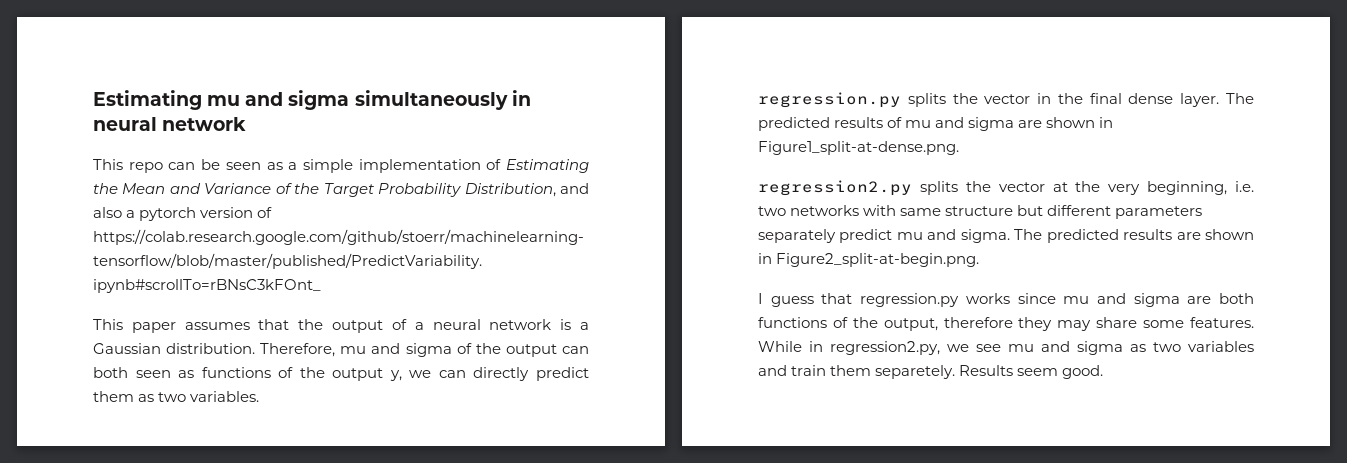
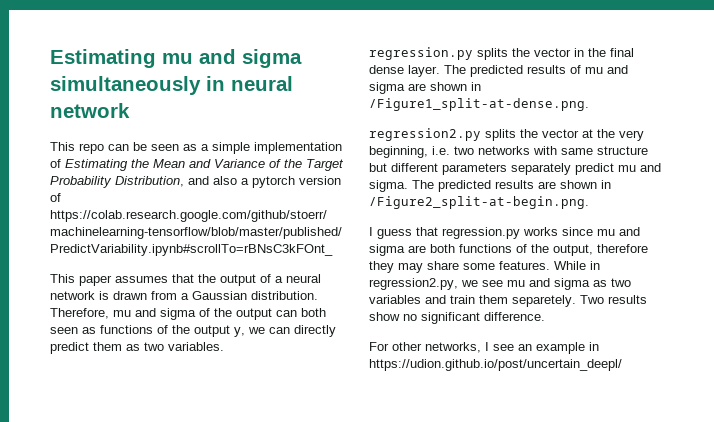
(572, 324) none -> [113,291,177,300] drawn from
[758,141,959,155] Figure1_split-at-dense.png. -> [369,98,589,111] /Figure1_split-at-dense.png.
[776,253,980,267] Figure2_split-at-begin.png. -> [369,196,589,209] /Figure2_split-at-begin.png.
[959,365,1104,379] Results seem good. -> [580,295,647,304] [369,312,545,324] [369,342,599,354] [369,359,622,371] Two results show no significant difference. // For other networks, I see an example in https://udion.github.io/post/uncertain_deepl/

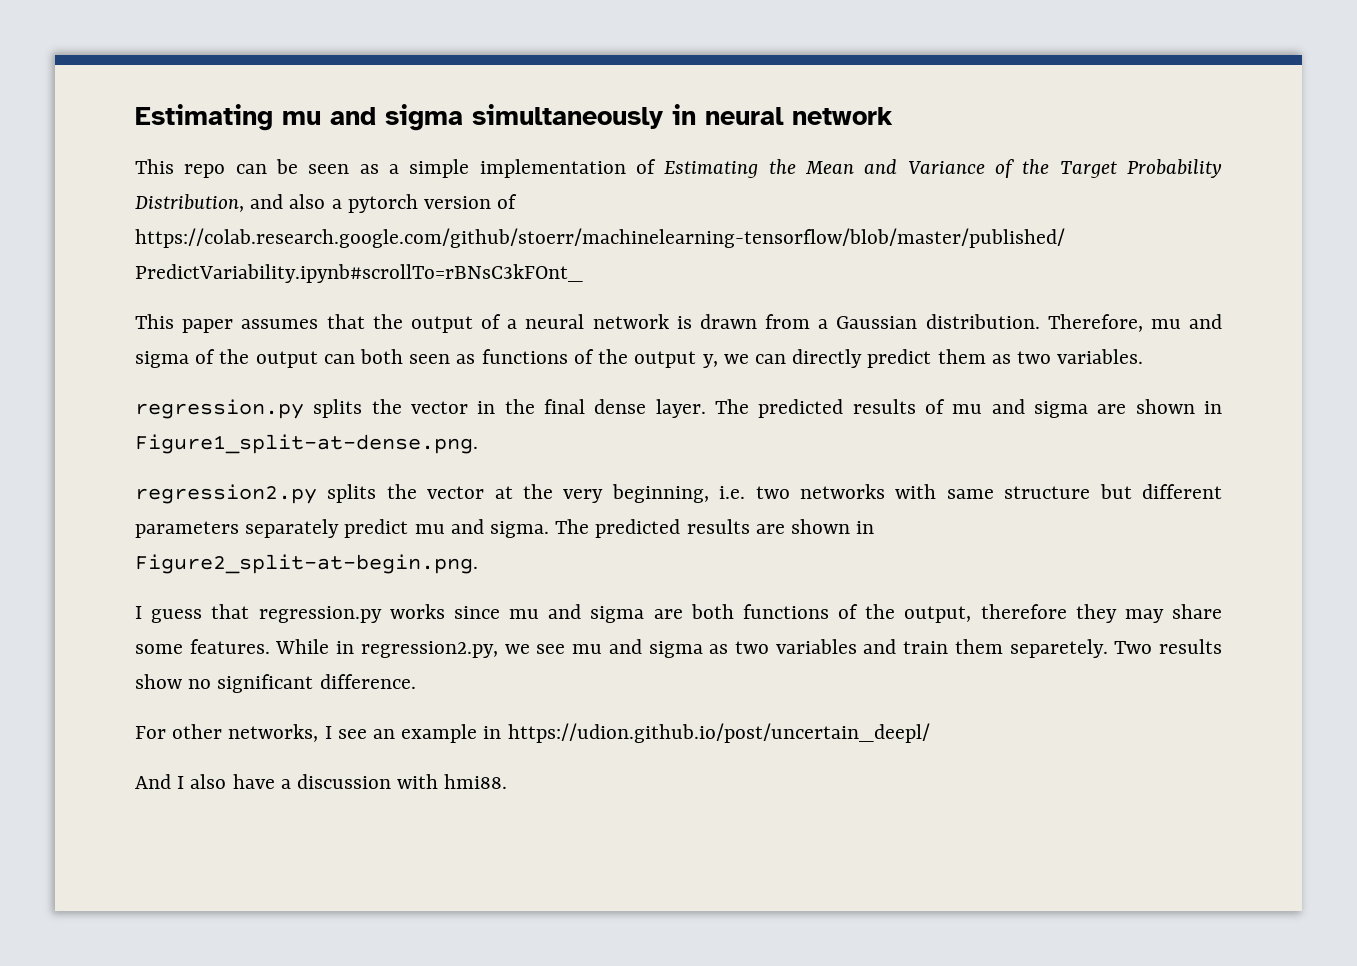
[369,98,589,111] /Figure1_split-at-dense.png. -> [135,434,478,454] Figure1_split-at-dense.png.
[369,196,589,209] /Figure2_split-at-begin.png. -> [135,554,478,574] Figure2_split-at-begin.png.
(622, 365) none -> [135,774,508,789] // And I also have a discussion with hmi88.

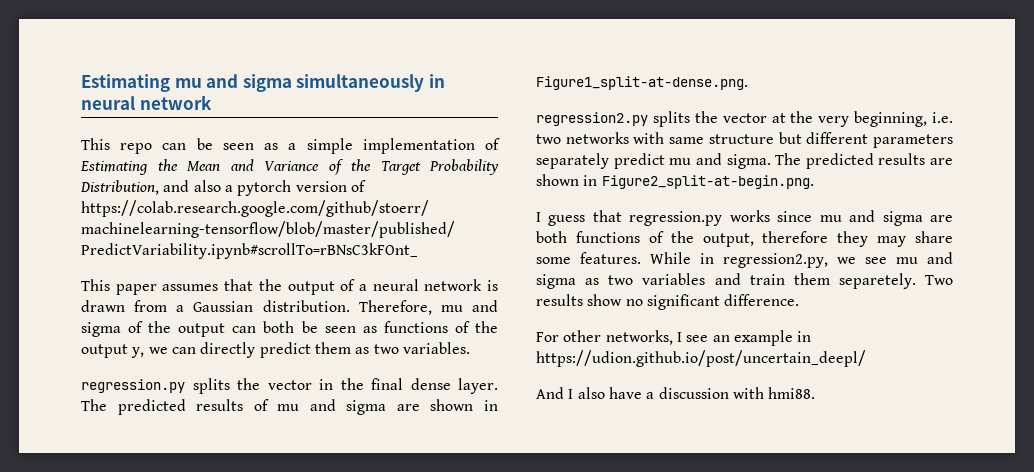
(404, 356) none -> [301,321,318,333] be

